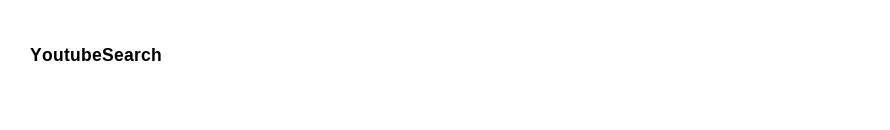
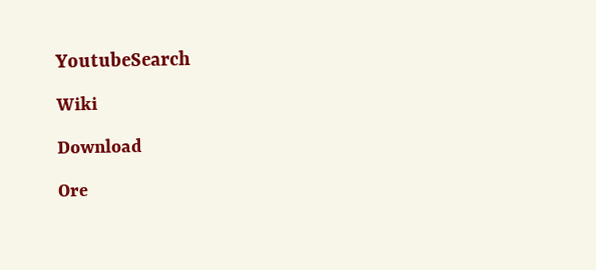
(162, 54) none -> [55,95,98,111] [57,137,143,154] [57,184,89,197] // Wiki // Download // Ore

